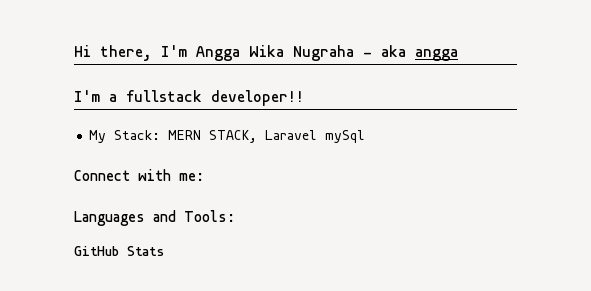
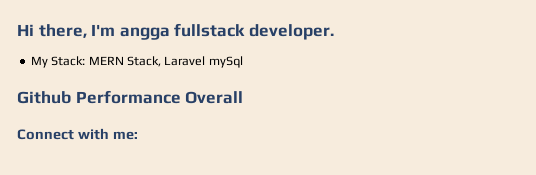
[196,45,458,61] [74,90,304,106] Angga Wika Nugraha - aka angga // I'm a fullstack developer!! -> [119,23,334,40] angga fullstack developer.
[209,130,258,143] STACK, -> [126,56,161,67] Stack,
(366, 136) none -> [17,90,244,104] // Github Performance Overall
[74,210,235,226] [74,246,164,256] // Languages and Tools: // GitHub Stats -> (138, 135) none

